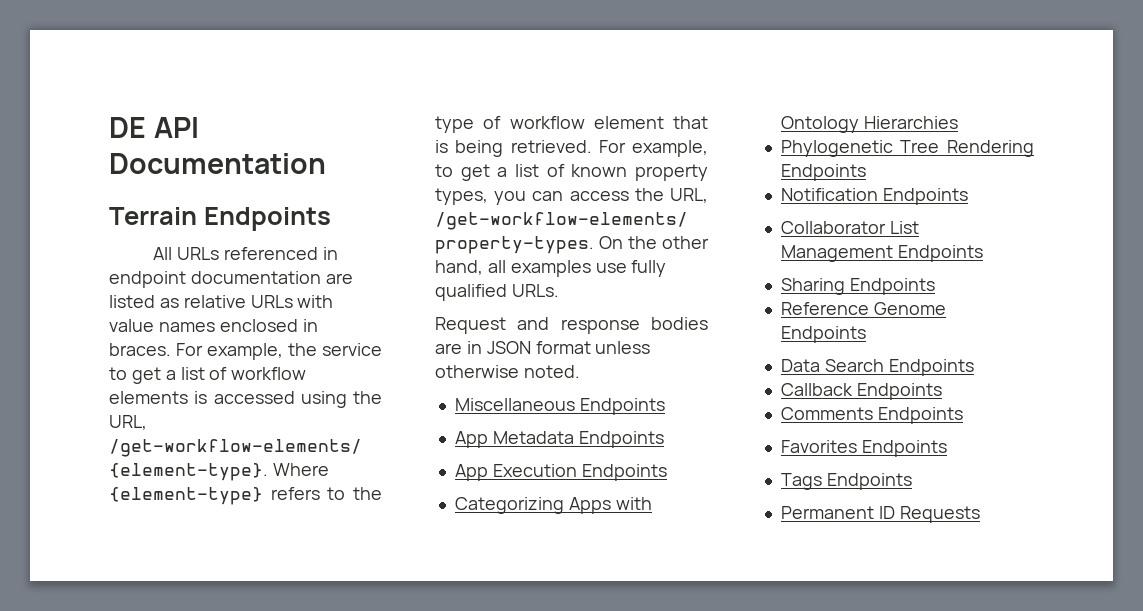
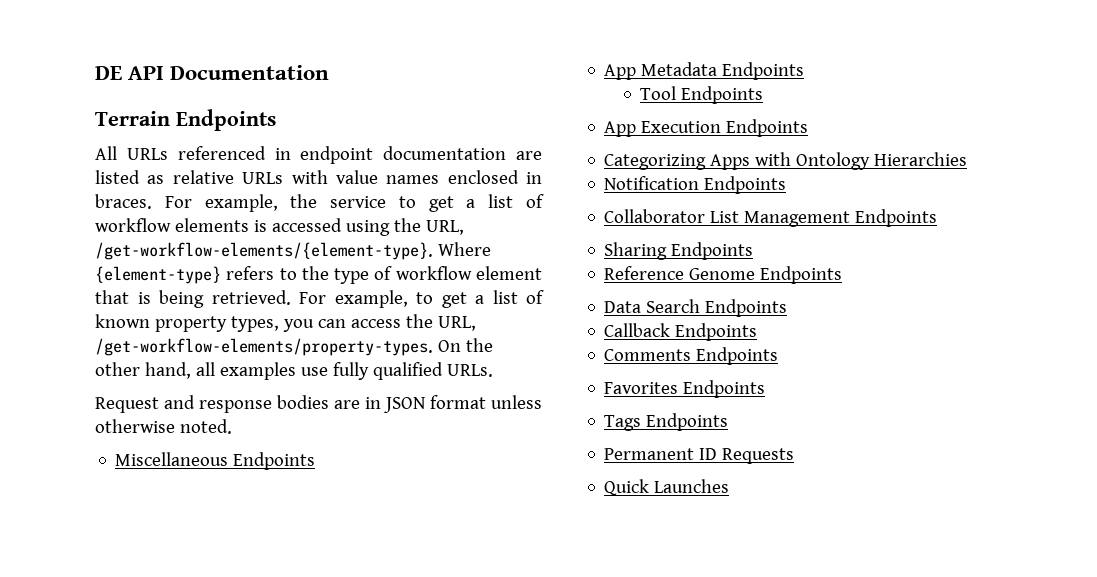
(664, 439) none -> [640,86,764,104] // Tool Endpoints
[780,140,1034,157] [780,164,866,181] // Phylogenetic Tree Rendering Endpoints -> (968, 159) none
(980, 514) none -> [604,479,730,496] // Quick Launches

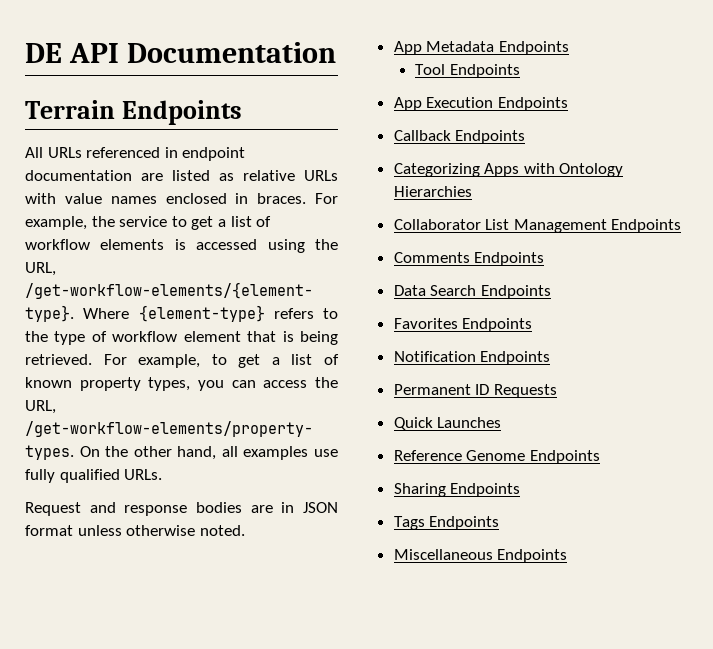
[115,452,316,470] // Miscellaneous Endpoints -> (245, 530) none
(809, 128) none -> [393,130,526,144] // Callback Endpoints
[604,176,787,194] // Notification Endpoints -> (472, 191) none
[604,242,754,260] [604,266,756,280] Sharing Endpoints // Reference Genome -> [393,252,470,263] Comments
[604,323,758,341] [604,347,779,365] // Callback Endpoints // Comments Endpoints -> (551, 292) none
[604,415,642,431] Tags -> [393,351,476,362] Notification
(730, 486) none -> [393,450,600,464] [393,483,521,497] [393,516,500,530] [393,549,568,563] // Reference Genome Endpoints // Sharing Endpoints // Tags Endpoints // Miscellaneous Endpoints

